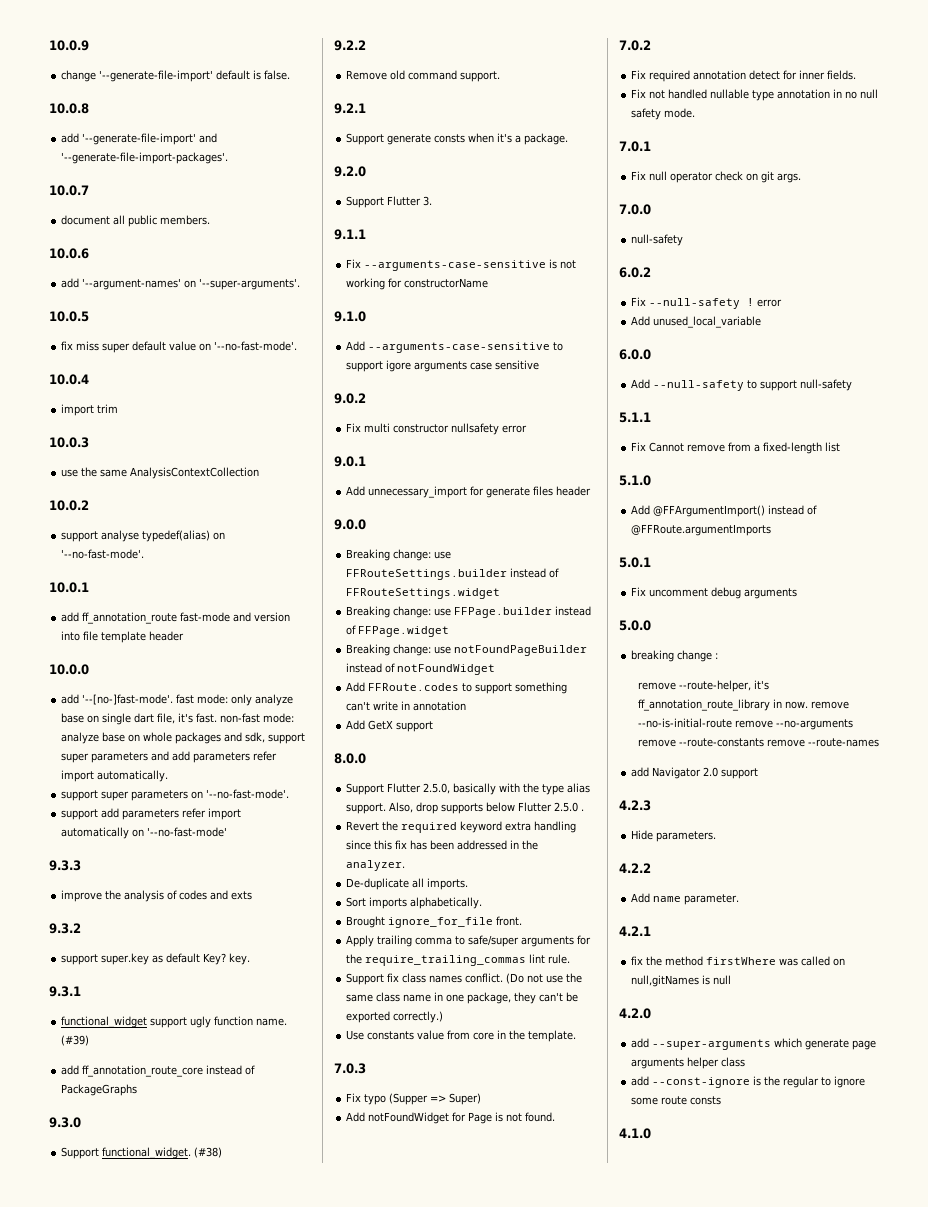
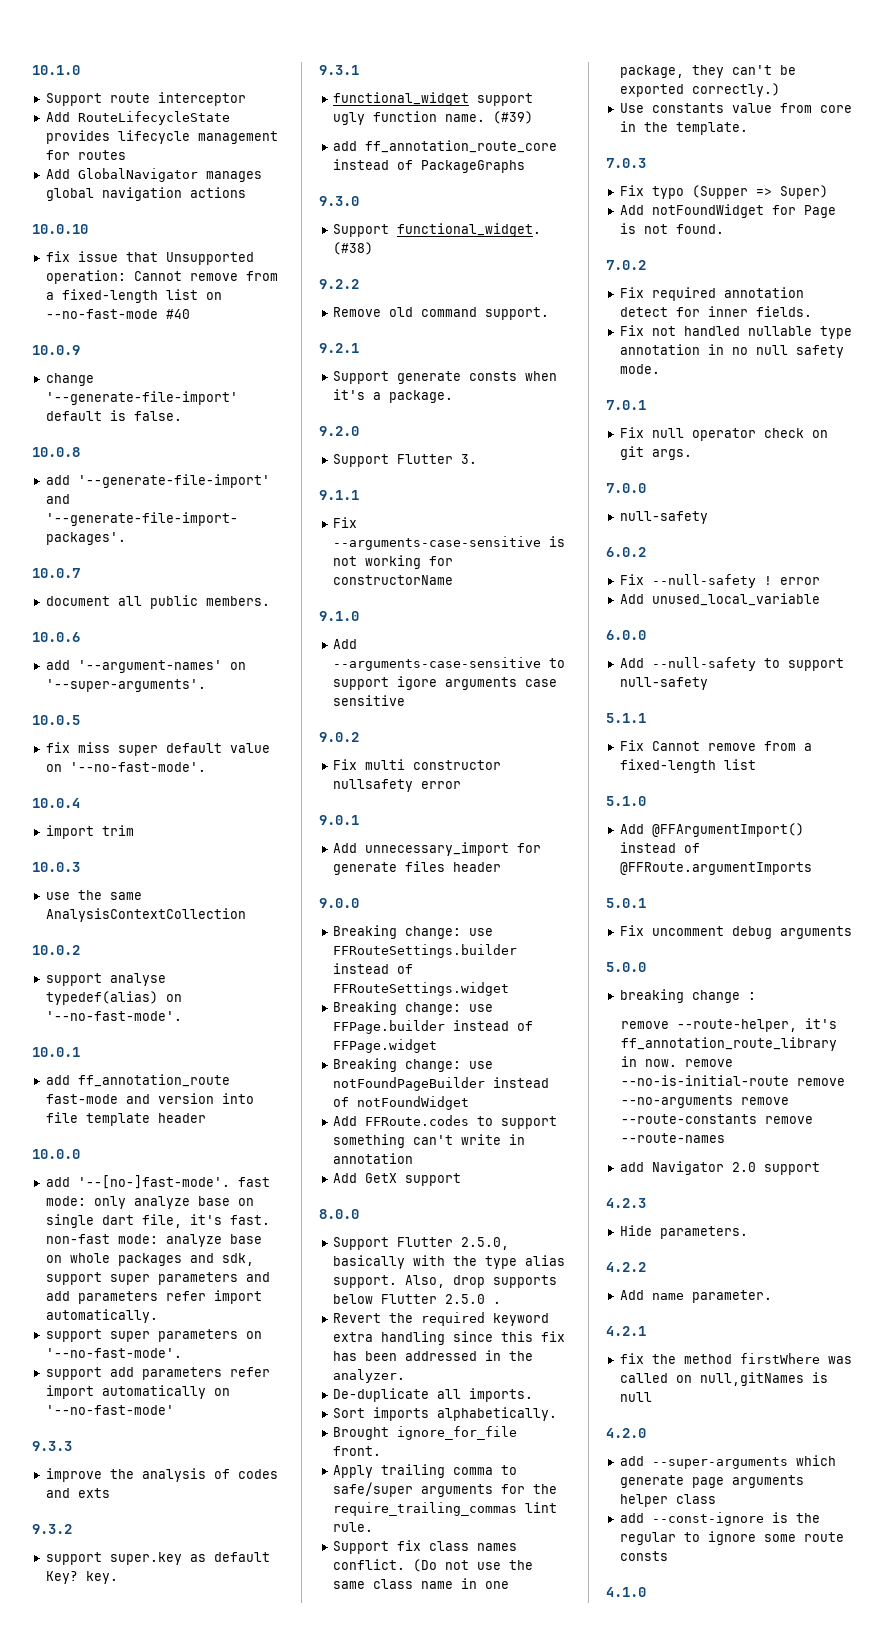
(49, 45) none -> [32,65,80,75] [45,92,246,106] [45,111,230,125] [45,130,278,144] [45,150,126,160] [45,168,262,182] [45,187,246,201] [32,224,88,234] [45,251,254,265] [45,270,278,284] [45,289,222,303] [45,309,190,319] 10.1.0 // Support route interceptor // Add RouteLifecycleState provides lifecycle management for routes // Add GlobalNavigator manages global navigation actions // 10.0.10 // fix issue that Unsupported operation: Cannot remove from a fixed-length list on --no-fast-mode #40 //

